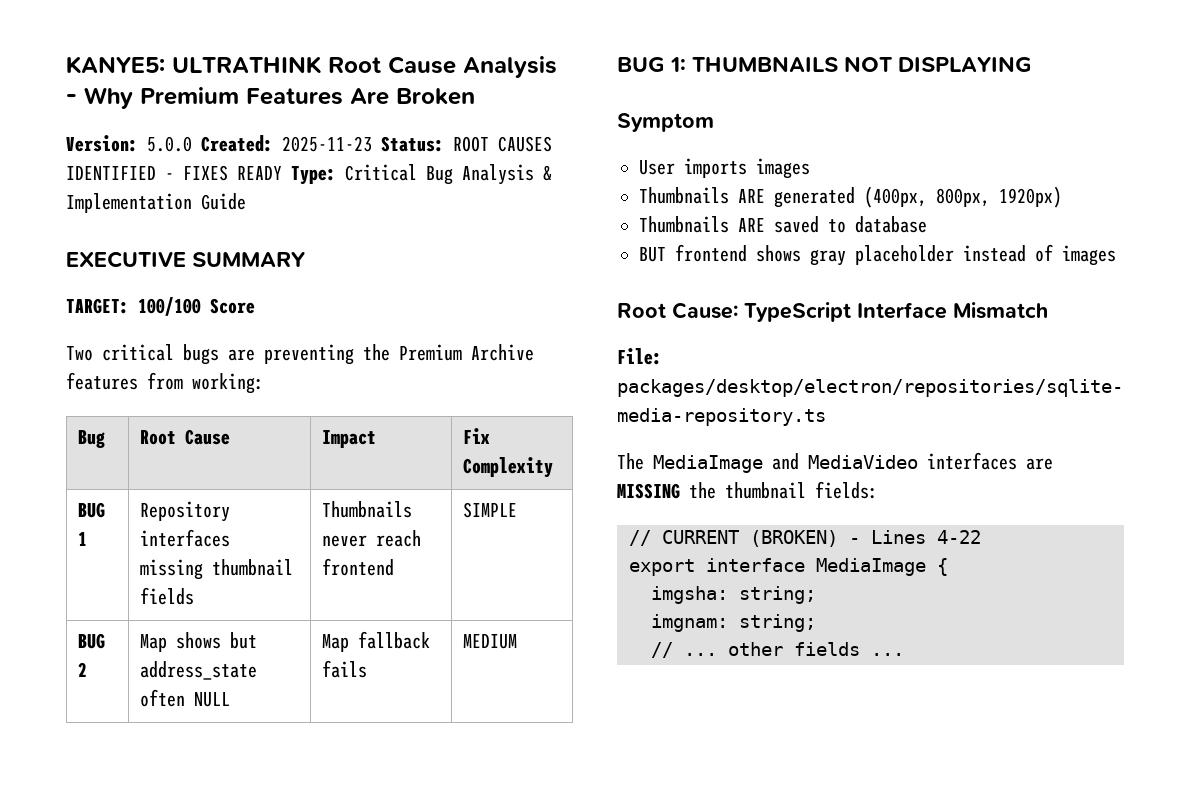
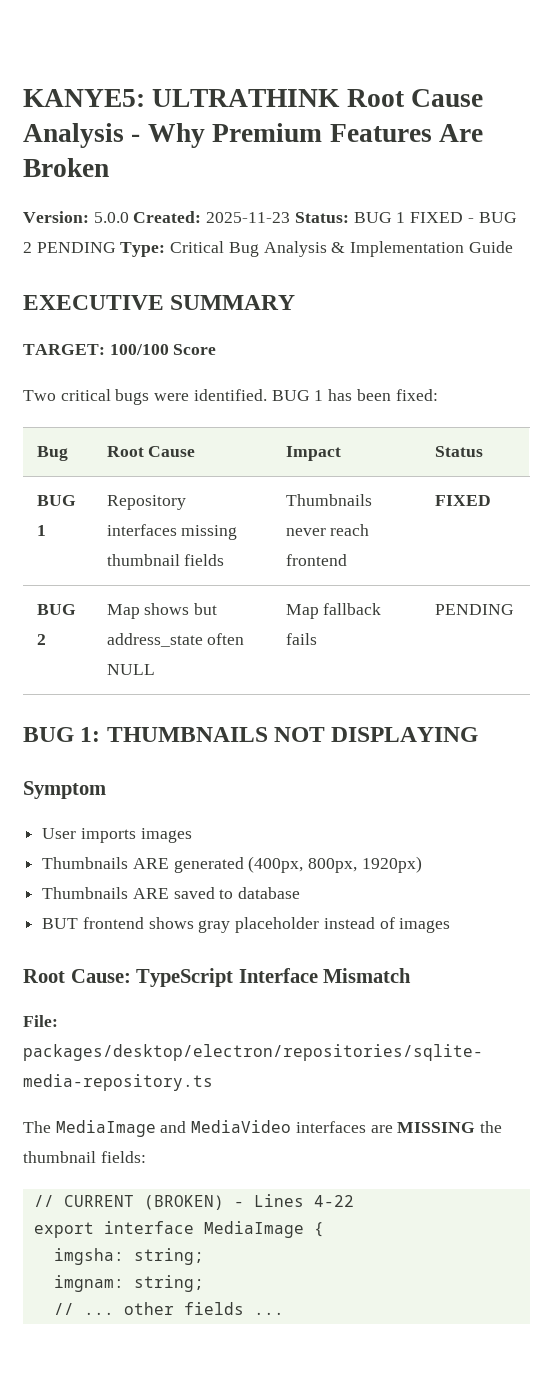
[453,136,552,152] [66,165,282,181] ROOT CAUSES IDENTIFIED - FIXES READY -> [353,212,517,223] [23,242,116,253] BUG 1 FIXED - BUG 2 PENDING
[228,344,534,365] [66,372,264,394] are preventing the Premium Archive features from working: -> [154,389,438,401] were identified. BUG 1 has been fixed:
[463,428,491,444] [463,457,554,478] Fix Complexity -> [434,446,483,457] Status
[463,502,518,518] SIMPLE -> [434,495,491,506] FIXED
[463,634,518,649] MEDIUM -> [434,604,514,615] PENDING

